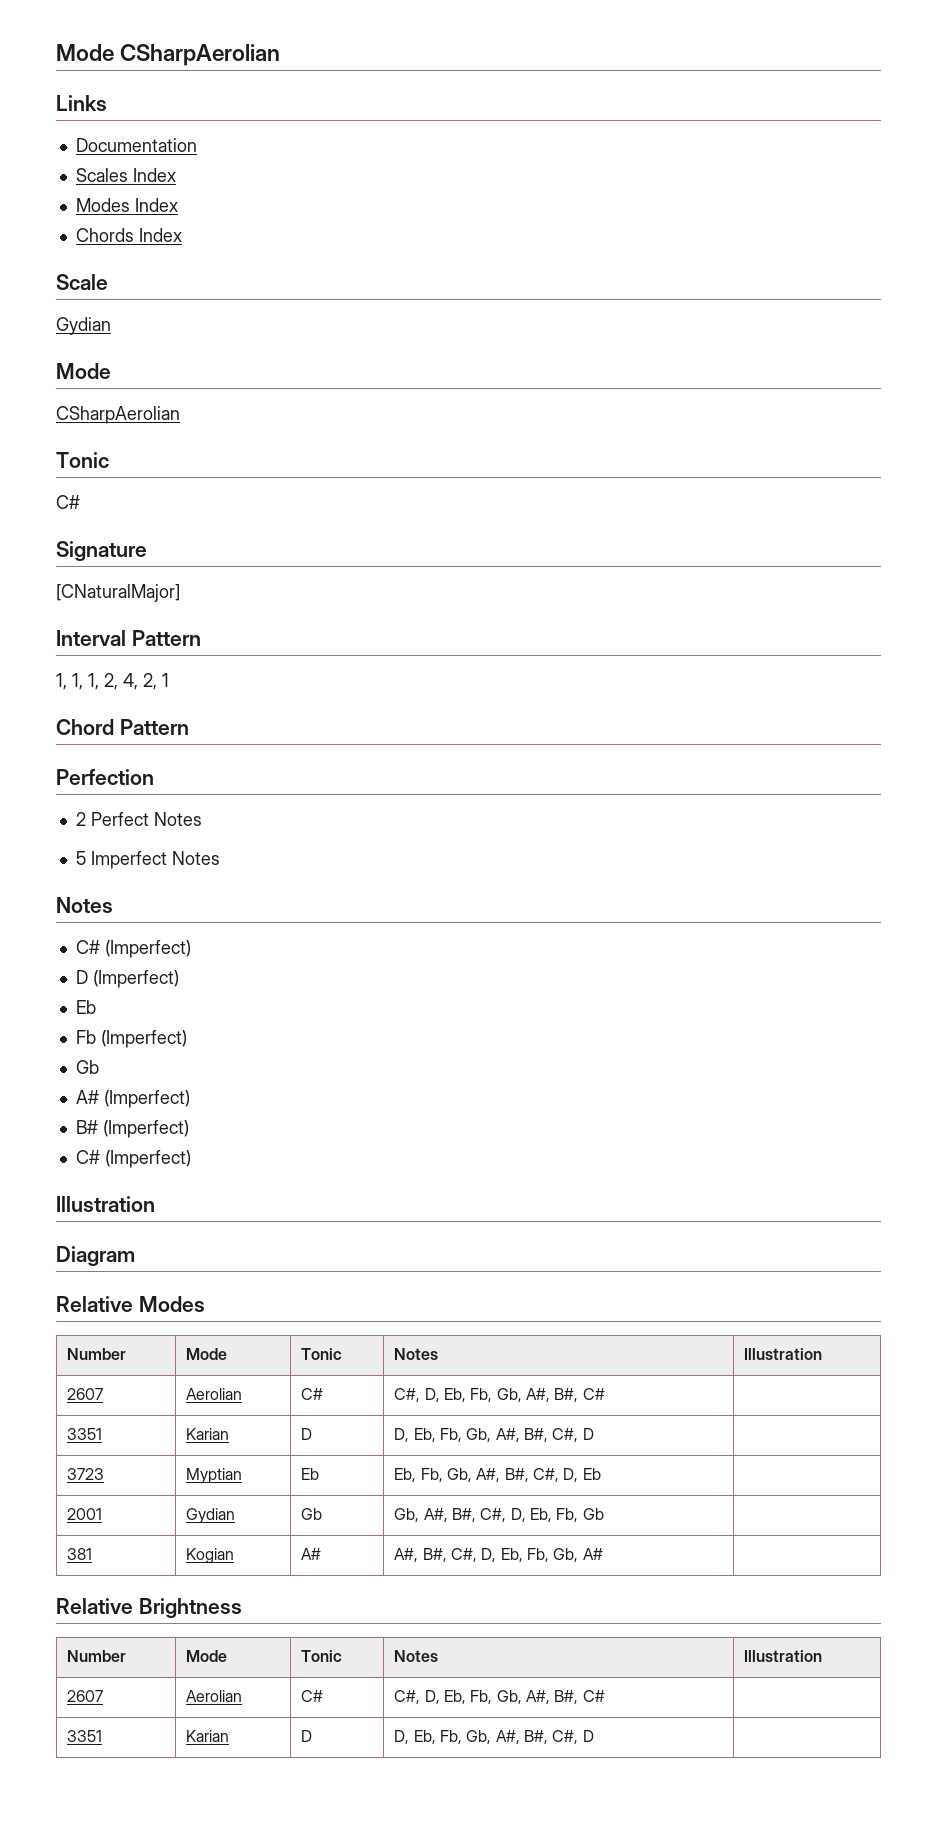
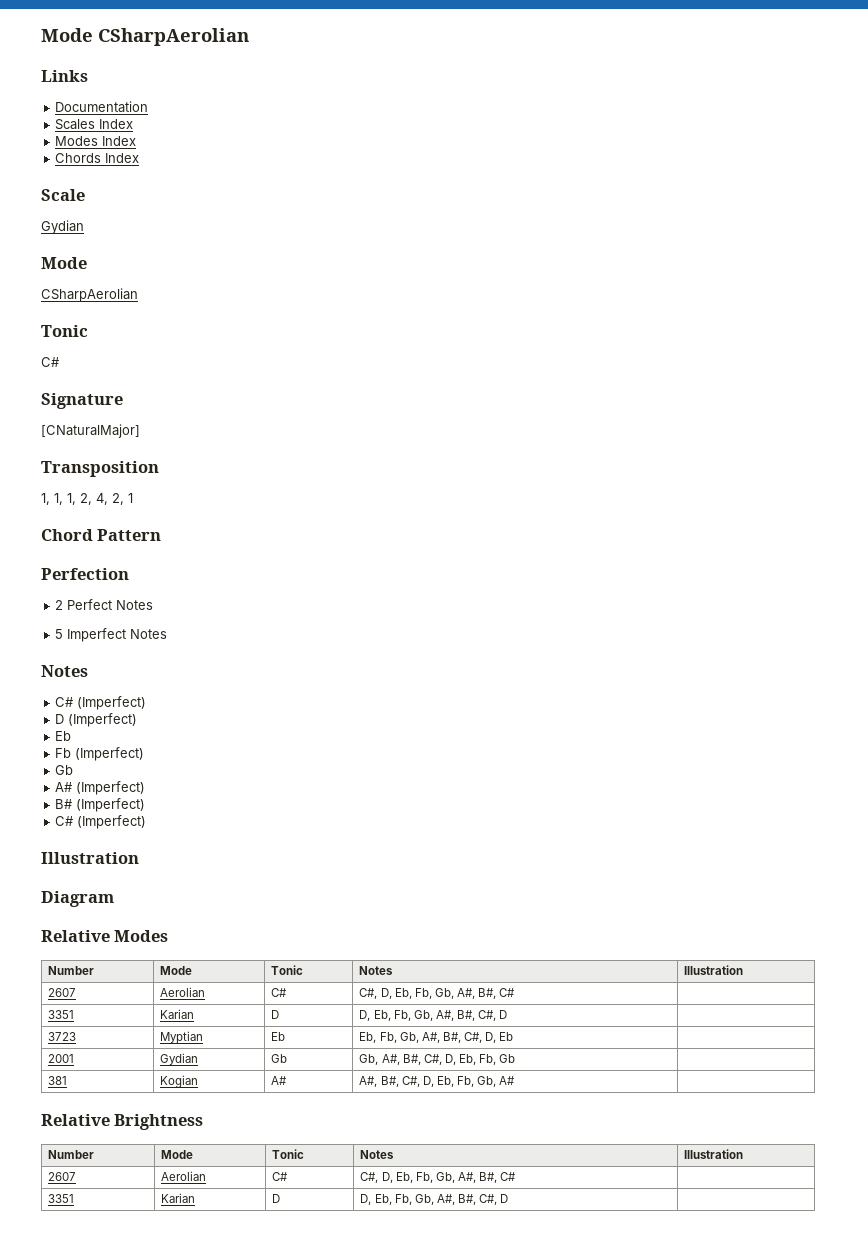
[56,630,201,646] Interval Pattern -> [41,461,159,477] Transposition

